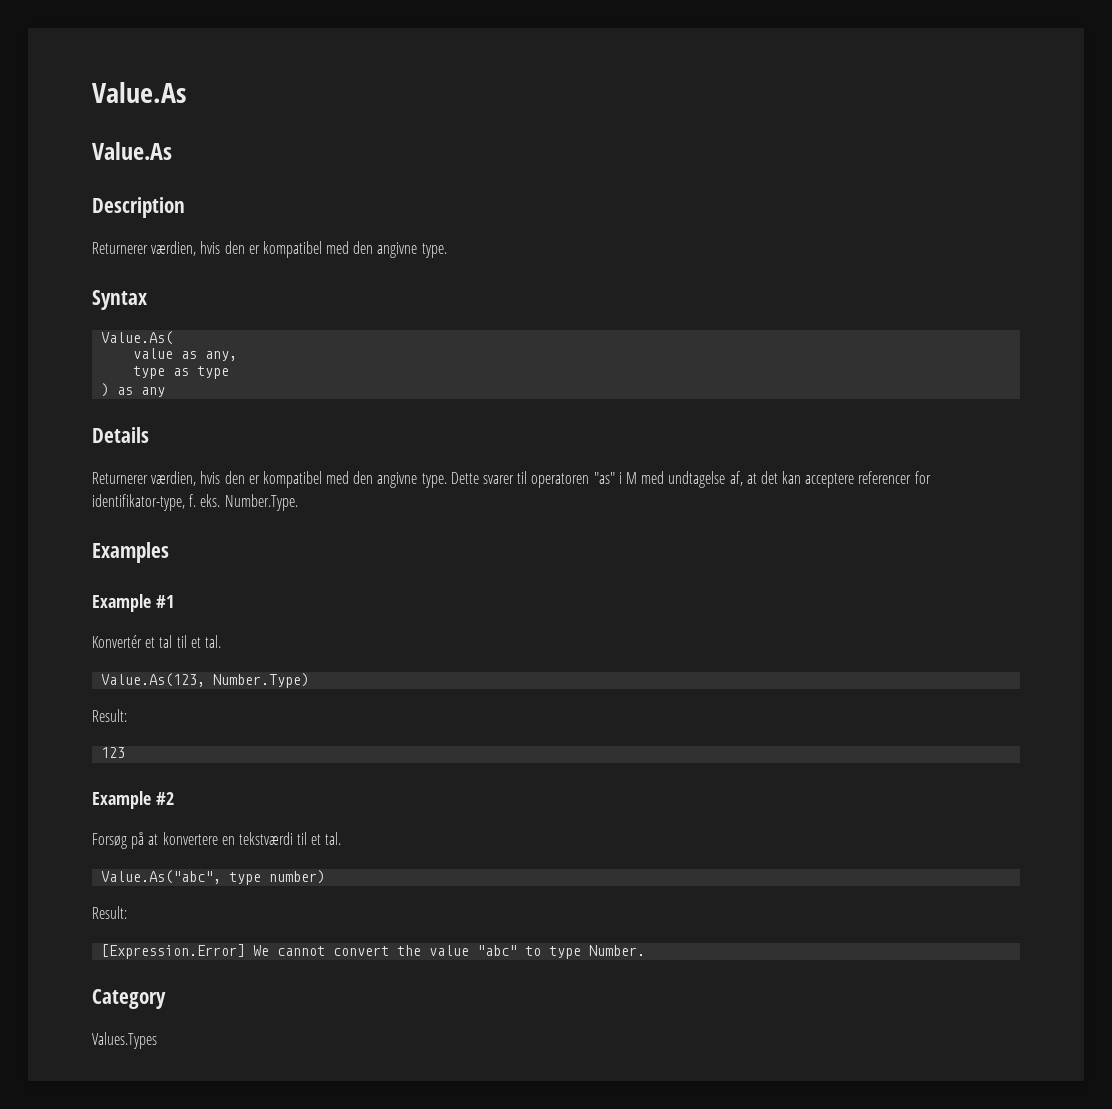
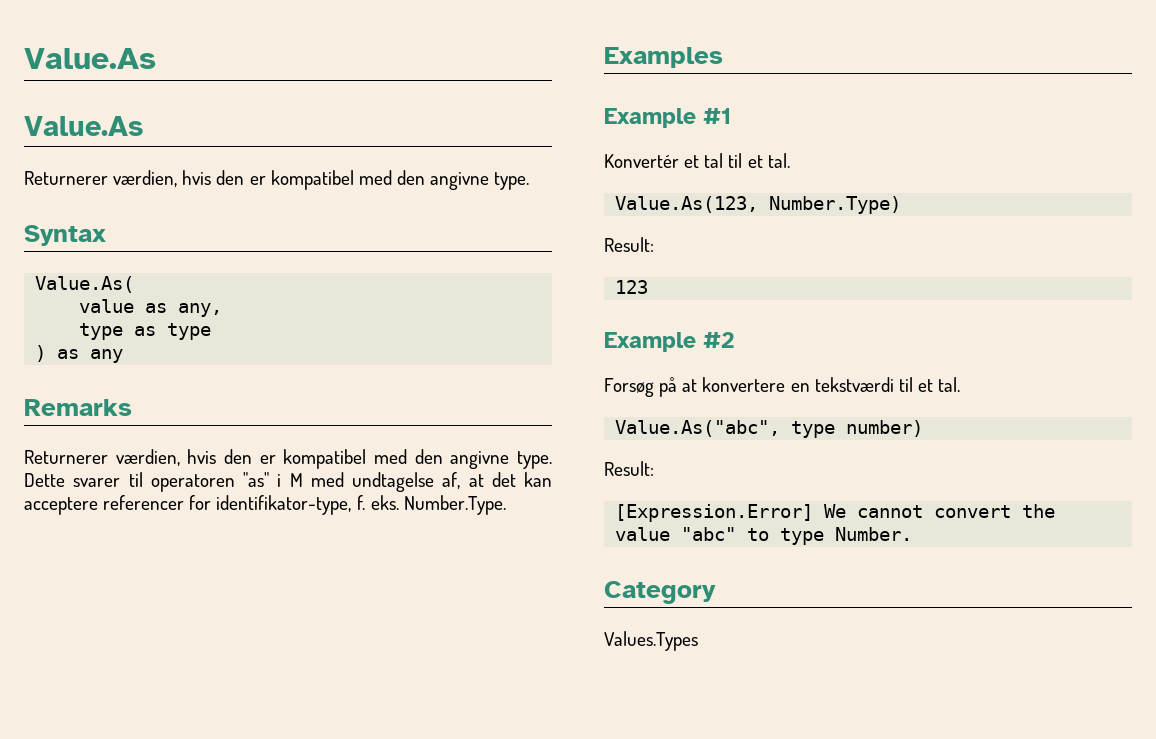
[92,197,185,218] // Description -> (143, 126) none
[92,427,149,443] Details -> [24,399,132,416] Remarks

